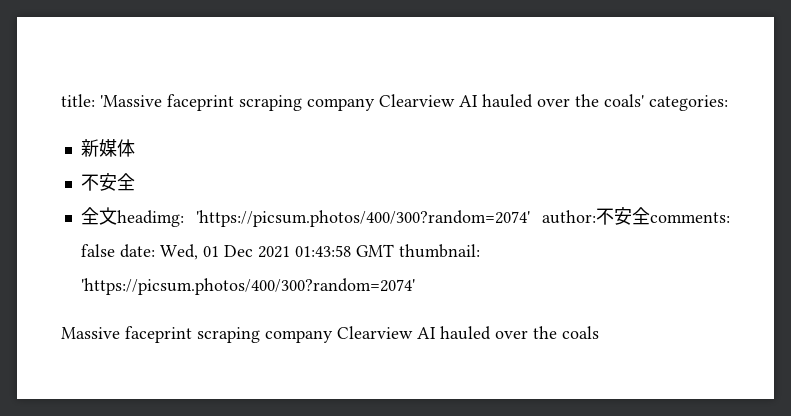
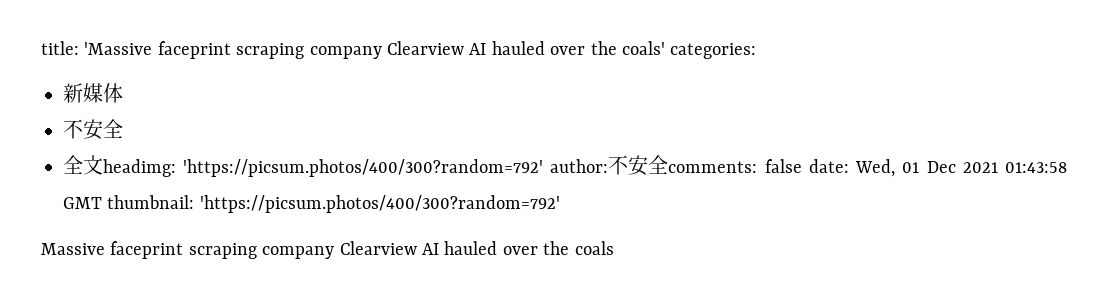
[195,210,530,227] 'https://picsum.photos/400/300?random=2074' -> [183,159,544,177] 'https://picsum.photos/400/300?random=792'
[80,278,415,295] 'https://picsum.photos/400/300?random=2074' -> [199,195,560,213] 'https://picsum.photos/400/300?random=792'

